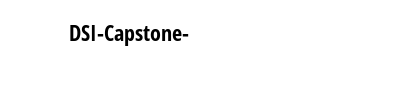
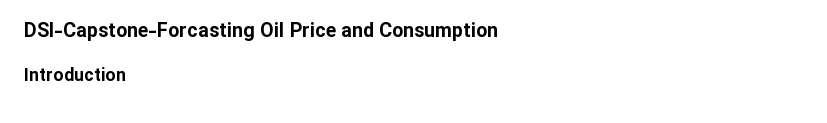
[69,25,189,46] DSI-Capstone- -> [24,22,499,41] [24,67,126,81] DSI-Capstone-Forcasting Oil Price and Consumption // Introduction

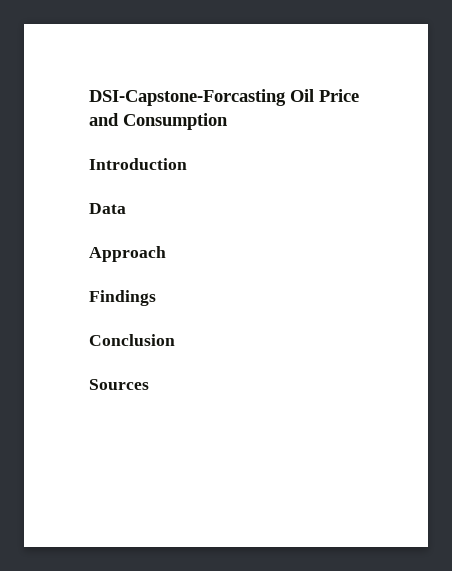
(126, 74) none -> [89,203,126,214] [89,246,166,262] [89,290,156,306] [89,334,175,346] [89,379,149,390] // Data // Approach // Findings // Conclusion // Sources

